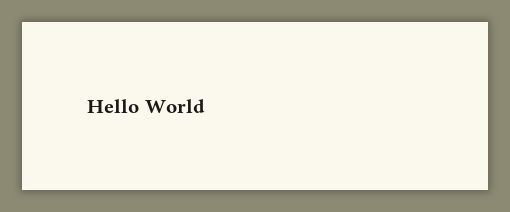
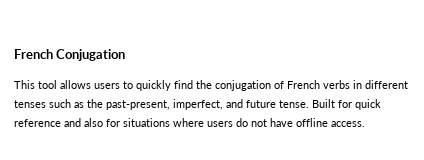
[87,99,205,113] Hello World -> [14,49,126,61] [14,80,408,91] [14,99,381,110] [14,118,365,127] French Conjugation // This tool allows users to quickly find the conjugation of French verbs in different tenses such as the past-present, imperfect, and future tense. Built for quick reference and also for situations where users do not have offline access.

